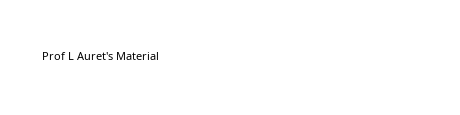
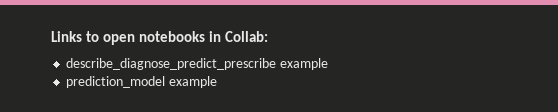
[42,52,159,60] Prof L Auret's Material -> [51,31,268,45] [66,58,329,70] [66,76,218,88] Links to open notebooks in Collab: // describe_diagnose_predict_prescribe example // prediction_model example

